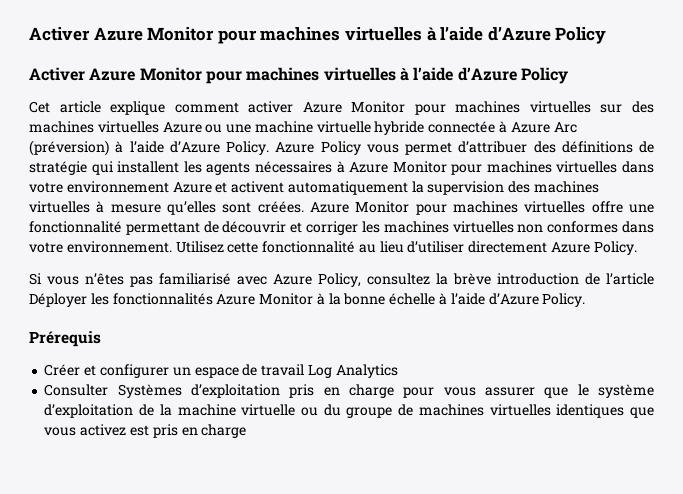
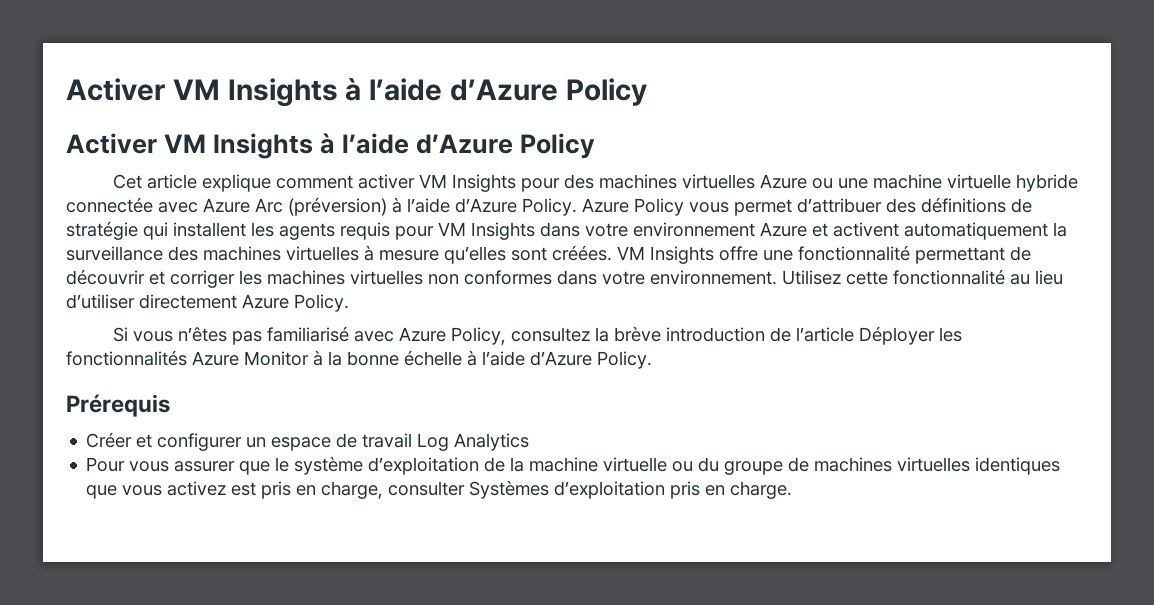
[29,27,422,44] Activer Azure Monitor pour machines virtuelles -> [66,78,338,107] Activer VM Insights
[89,67,396,84] Azure Monitor pour machines virtuelles -> [164,133,314,159] VM Insights
[302,101,623,115] Azure Monitor pour machines virtuelles sur -> [419,174,561,192] VM Insights pour
[499,121,508,133] à -> [158,202,198,213] avec
[254,161,618,175] nécessaires à Azure Monitor pour machines virtuelles -> [340,222,535,240] requis pour VM Insights
[427,181,505,195] supervision -> [66,246,163,261] surveillance
[310,201,586,215] Azure Monitor pour machines virtuelles -> [617,246,714,264] VM Insights
[44,384,435,398] Consulter Systèmes d’exploitation pris en charge pour -> [86,457,126,472] Pour
[201,424,247,438] charge -> [321,480,793,499] charge, consulter Systèmes d’exploitation pris en charge.

